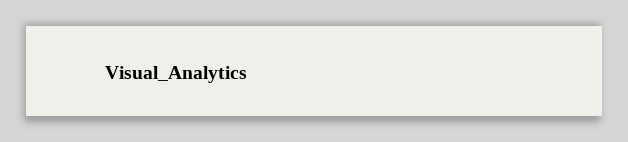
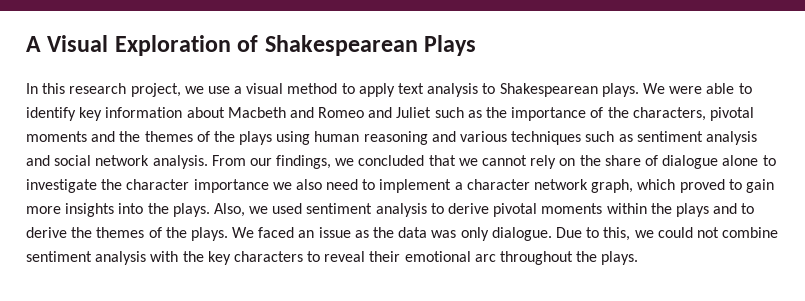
[105,66,247,83] Visual_Analytics -> [26,35,477,56] [26,83,752,97] [26,107,754,121] [26,131,757,145] [26,155,776,169] [26,179,774,193] [26,203,755,217] [26,227,779,241] [26,251,639,265] A Visual Exploration of Shakespearean Plays // In this research project, we use a visual method to apply text analysis to Shakespearean plays. We were able to identify key information about Macbeth and Romeo and Juliet such as the importance of the characters, pivotal moments and the themes of the plays using human reasoning and various techniques such as sentiment analysis and social network analysis. From our findings, we concluded that we cannot rely on the share of dialogue alone to investigate the character importance we also need to implement a character network graph, which proved to gain more insights into the plays. Also, we used sentiment analysis to derive pivotal moments within the plays and to derive the themes of the plays. We faced an issue as the data was only dialogue. Due to this, we could not combine sentiment analysis with the key characters to reveal their emotional arc throughout the plays.

